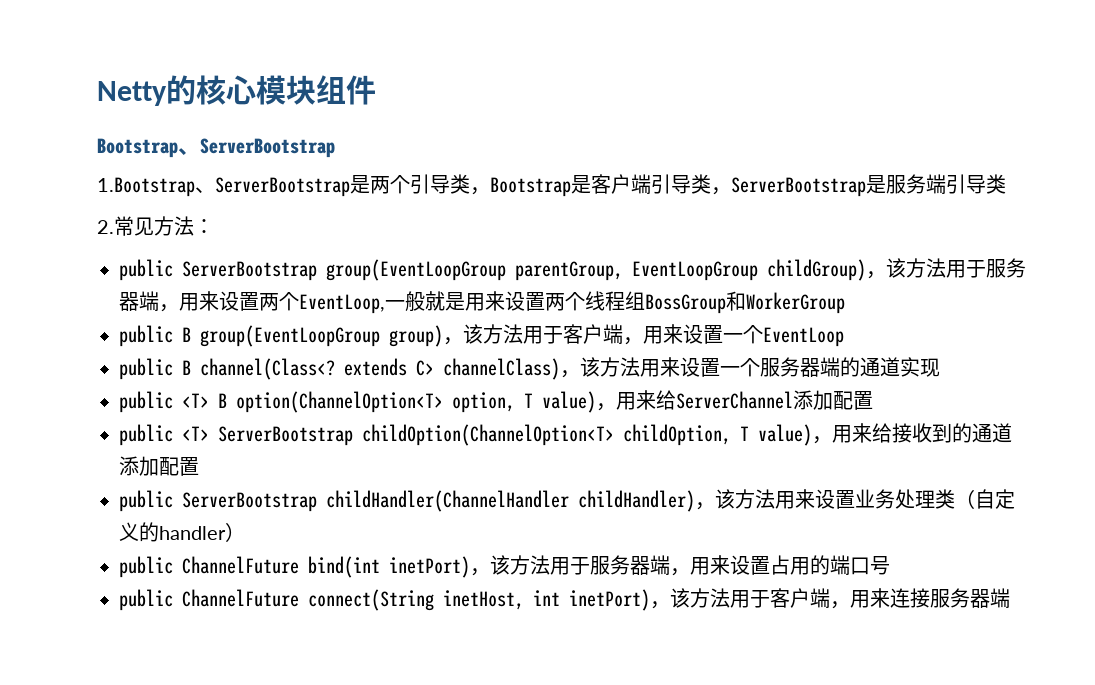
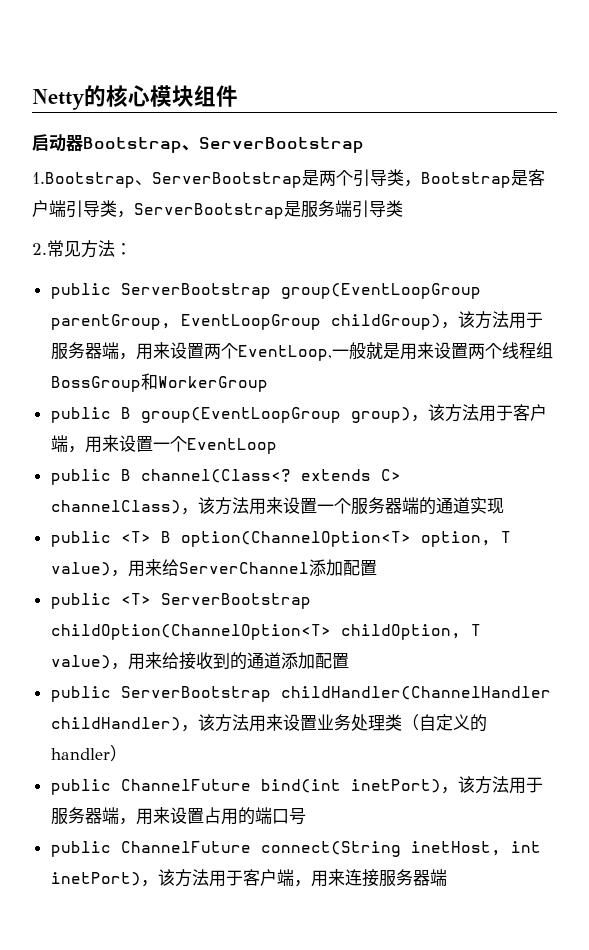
(376, 90) none -> [32,134,83,152] 启动器

